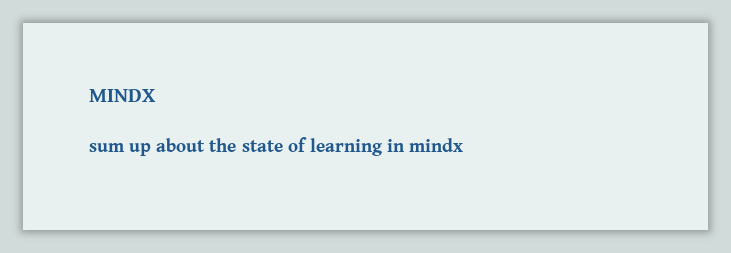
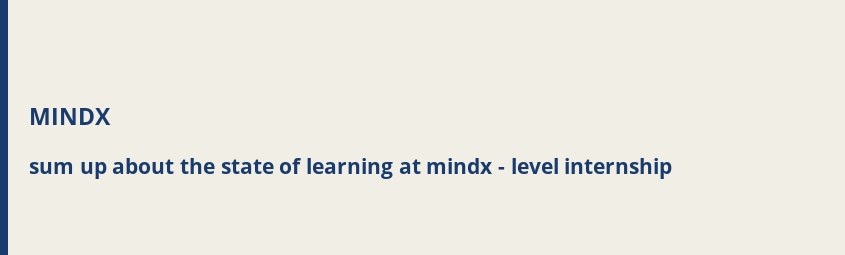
[386,138,464,152] in mindx -> [398,158,673,179] at mindx - level internship

